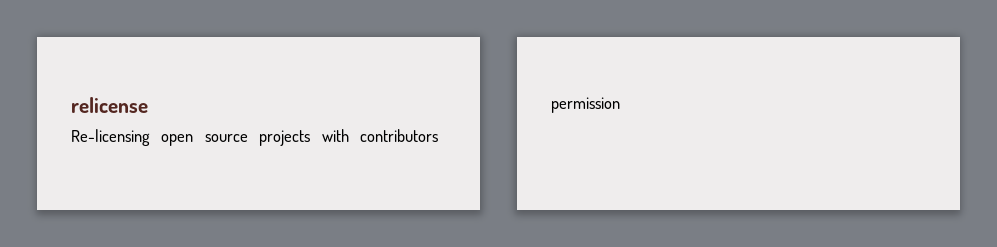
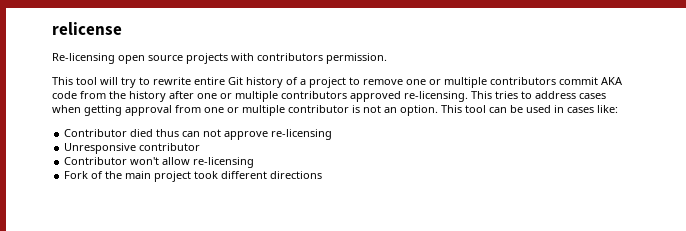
[551,97,620,113] permission -> [326,53,387,64] [52,77,623,88] [52,91,606,102] [52,105,618,116] [64,129,333,140] [64,143,201,154] [64,157,255,168] [64,171,323,182] permission. // This tool will try to rewrite entire Git history of a project to remove one or multiple contributors commit AKA code from the history after one or multiple contributors approved re-licensing. This tries to address cases when getting approval from one or multiple contributor is not an option. This tool can be used in cases like: // Contributor died thus can not approve re-licensing // Unresponsive contributor // Contributor won't allow re-licensing // Fork of the main project took different directions

